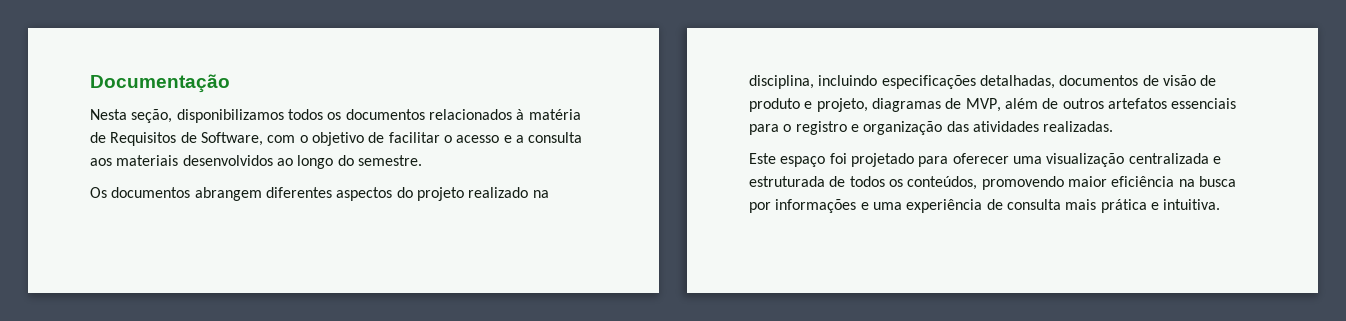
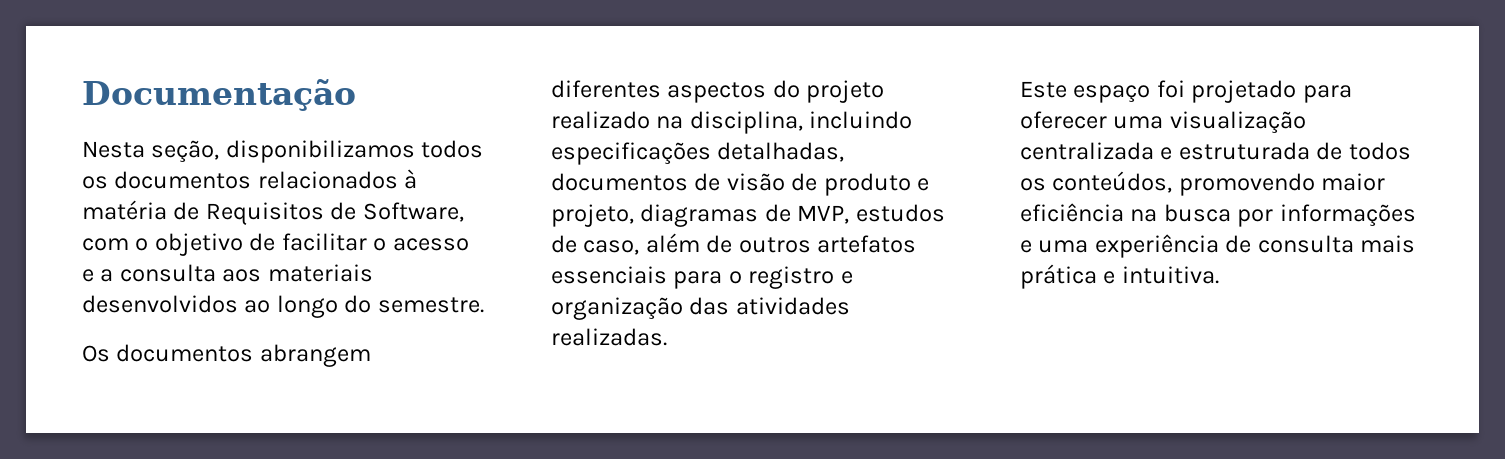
(1001, 105) none -> [855,204,945,222] [551,235,640,255] estudos de caso,

